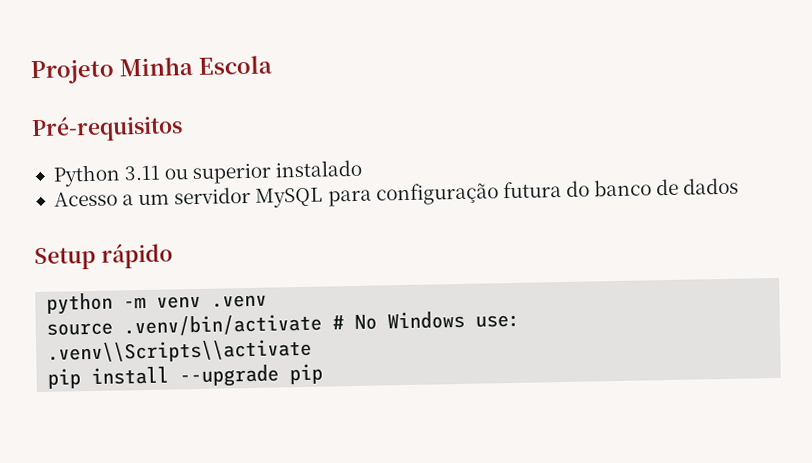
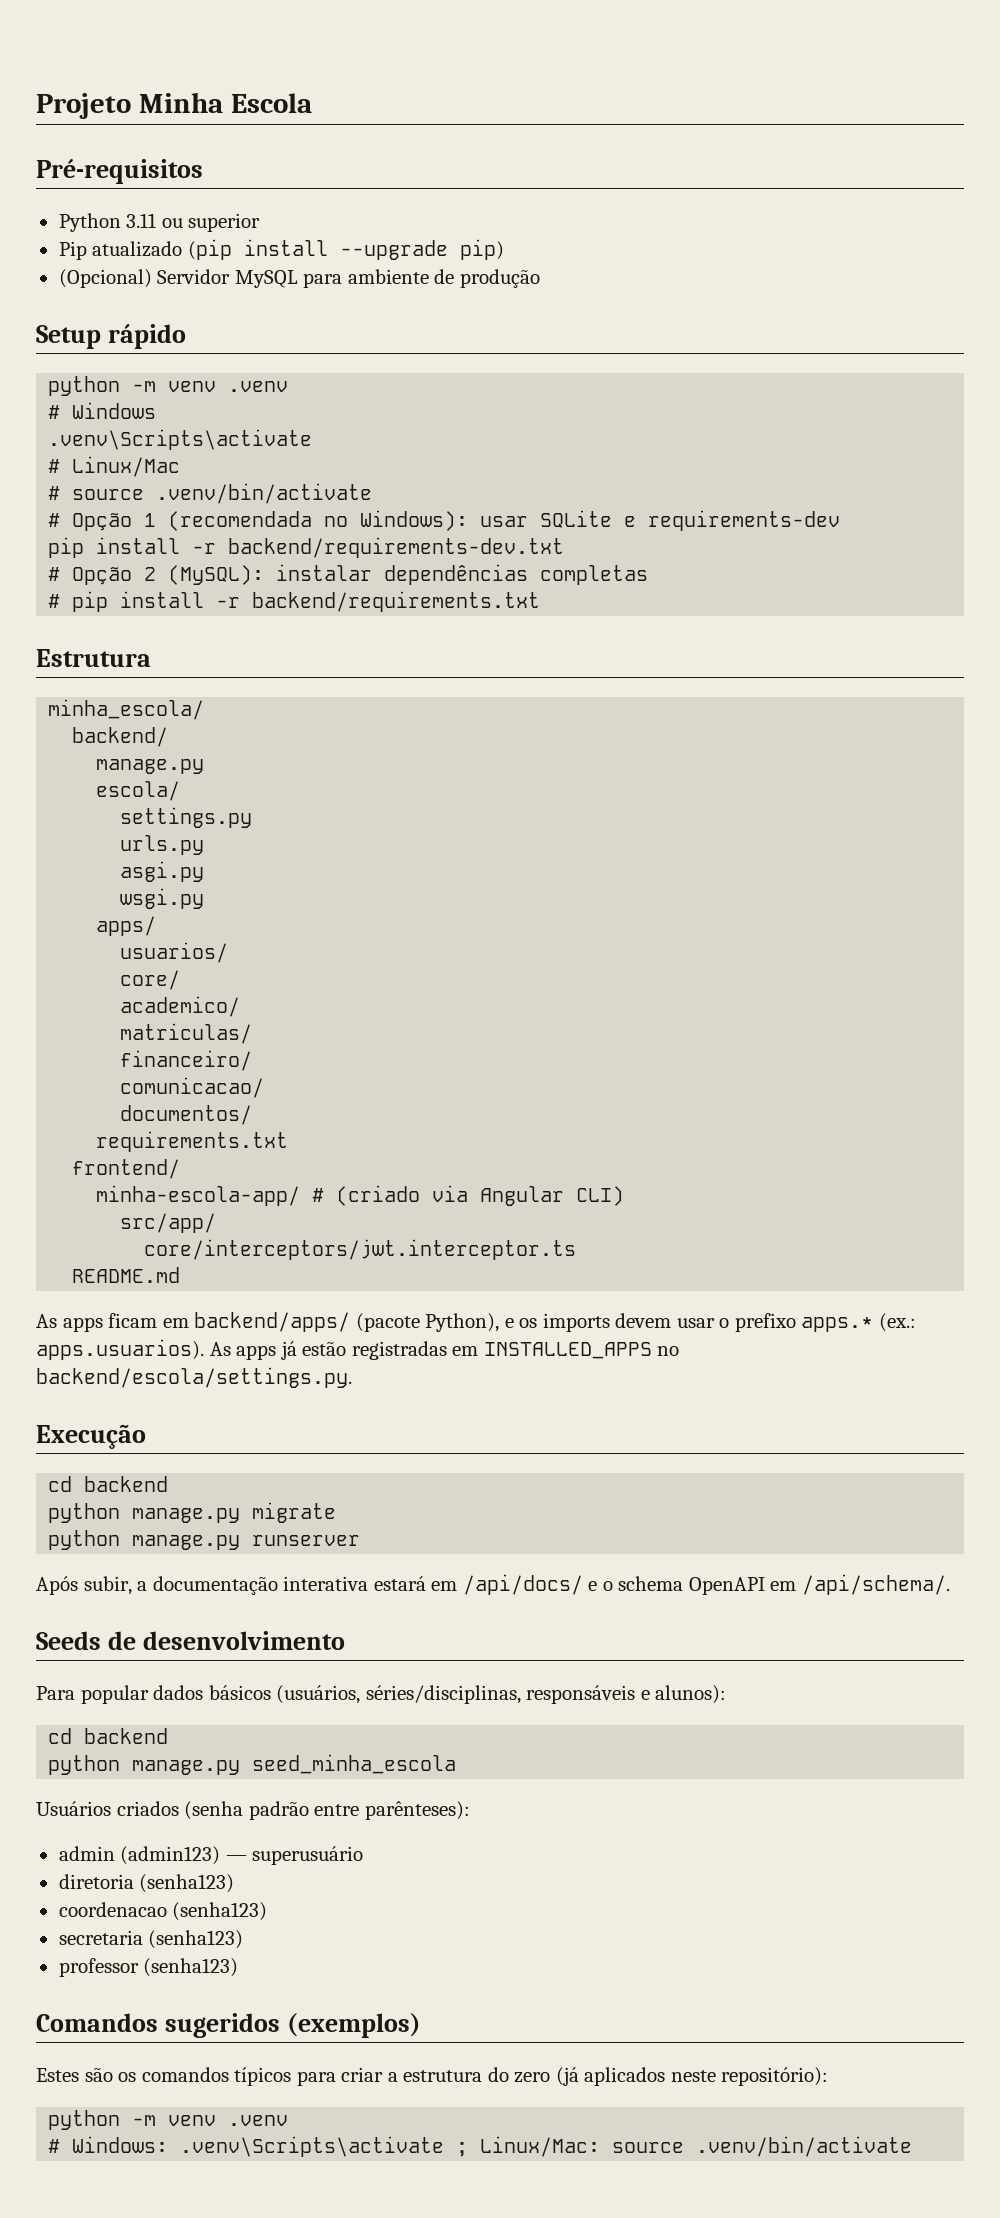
[275,159,363,178] [53,177,740,208] instalado // Acesso a um servidor MySQL para configuração futura do banco de dados -> [58,239,504,260] [58,269,540,288] // Pip atualizado (pip install --upgrade pip) // (Opcional) Servidor MySQL para ambiente de produção
[46,310,521,337] [47,338,313,364] [47,363,324,389] source .venv/bin/activate # No Windows use: .venv\\Scripts\\activate // pip install --upgrade pip -> [48,402,157,419] [48,429,313,450] [48,456,181,477] [48,483,373,504] [48,510,841,531] [48,537,565,558] [48,564,649,585] [48,591,541,612] [36,649,151,667] [48,699,205,720] [72,727,169,747] [96,759,205,774] [96,781,181,801] [120,807,253,828] [120,835,205,855] [120,861,205,882] [120,888,205,909] [96,916,157,936] [120,942,229,963] [120,970,181,990] [120,996,241,1017] [120,1023,253,1044] [120,1050,253,1071] [120,1077,265,1098] [120,1105,253,1125] [96,1131,289,1152] [72,1159,181,1179] [96,1185,625,1206] [120,1213,217,1233] [144,1239,577,1260] [72,1267,181,1283] [36,1312,917,1332] [36,1339,680,1360] [36,1367,352,1388] [36,1424,146,1449] [48,1476,169,1492] [48,1502,337,1523] [48,1530,361,1550] [36,1574,950,1595] [36,1631,345,1650] [36,1685,727,1704] [48,1728,169,1744] [48,1754,457,1775] [36,1801,470,1820] [58,1846,364,1865] [58,1874,235,1893] [58,1902,268,1921] [58,1930,244,1949] [58,1958,239,1977] [36,2013,421,2038] [36,2067,829,2086] [48,2110,289,2130] [48,2136,913,2157] # Windows // .venv\Scripts\activate // # Linux/Mac // # source .venv/bin/activate // # Opção 1 (recomendada no Windows): usar SQLite e requirements-dev // pip install -r backend/requirements-dev.txt // # Opção 2 (MySQL): instalar dependências completas // # pip install -r backend/requirements.txt // Estrutura // minha_escola/ // backend/ // manage.py // escola/ // settings.py // urls.py // asgi.py // wsgi.py // apps/ // usuarios/ // core/ // academico/ // matriculas/ // financeiro/ // comunicacao/ // documentos/ // requirements.txt // frontend/ // minha-escola-app/ # (criado via Angular CLI) // src/app/ // core/interceptors/jwt.interceptor.ts // README.md // As apps ficam em backend/apps/ (pacote Python), e os imports devem usar o prefixo apps.* (ex.: apps.usuarios). As apps já estão registradas em INSTALLED_APPS no backend/escola/settings.py. // Execução // cd backend // python manage.py migrate // python manage.py runserver // Após subir, a documentação interativa estará em /api/docs/ e o schema OpenAPI em /api/schema/. // Seeds de desenvolvimento // Para popular dados básicos (usuários, séries/disciplinas, responsáveis e alunos): // cd backend // python manage.py seed_minha_escola // Usuários criados (senha padrão entre parênteses): // admin (admin123) — superusuário // diretoria (senha123) // coordenacao (senha123) // secretaria (senha123) // professor (senha123) // Comandos sugeridos (exemplos) // Estes são os comandos típicos para criar a estrutura do zero (já aplicados neste repositório): // python -m venv .venv // # Windows: .venv\Scripts\activate ; Linux/Mac: source .venv/bin/activate

